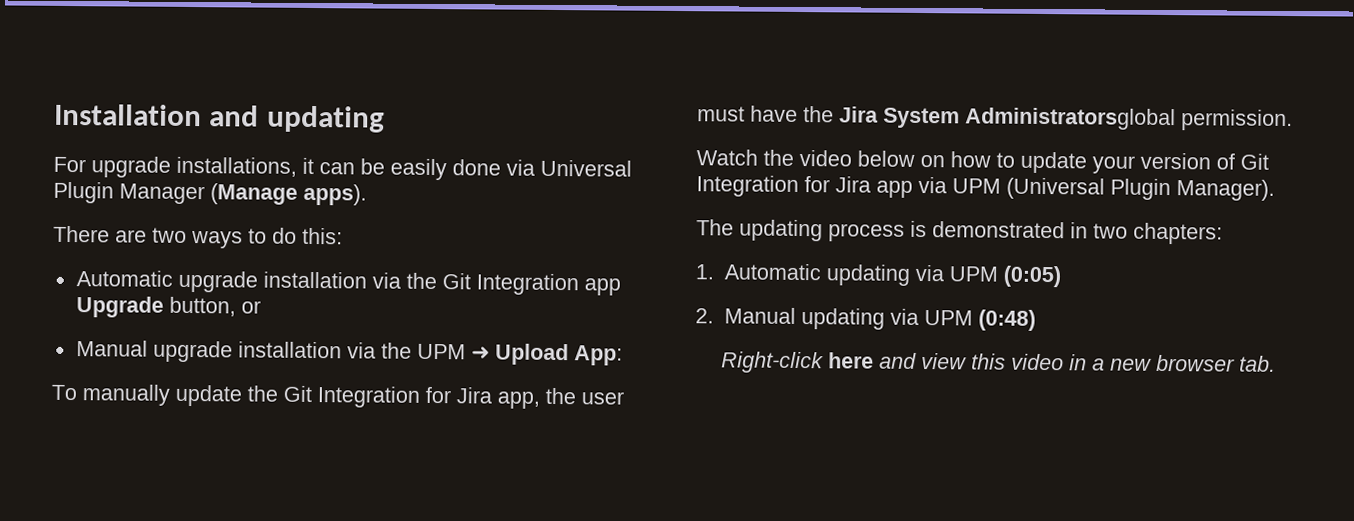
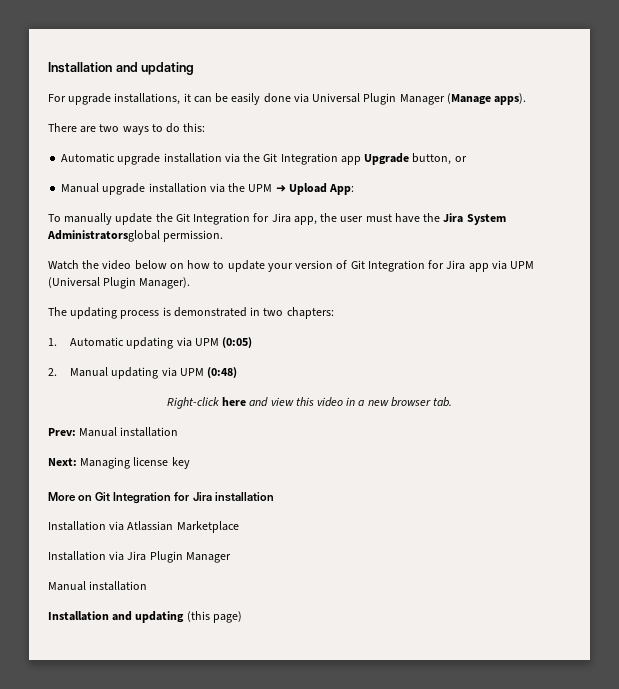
(1276, 363) none -> [48,427,179,437] [48,457,190,469] [48,492,274,504] [48,521,239,533] [48,551,231,563] [48,581,148,591] [48,611,242,623] // Prev: Manual installation // Next: Managing license key // More on Git Integration for Jira installation // Installation via Atlassian Marketplace // Installation via Jira Plugin Manager // Manual installation // Installation and updating (this page)

